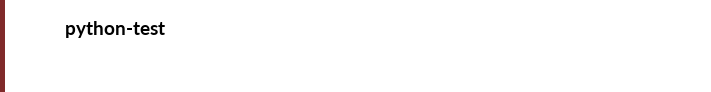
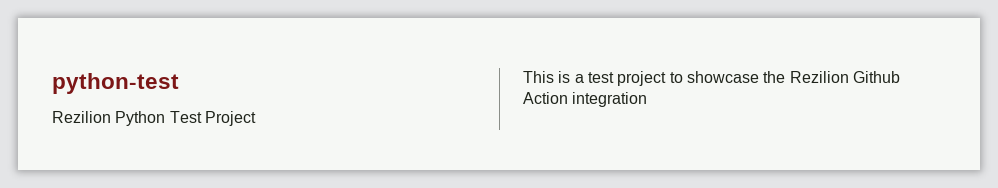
(165, 29) none -> [52,111,256,126] [523,71,900,86] [523,92,648,107] // Rezilion Python Test Project // This is a test project to showcase the Rezilion Github Action integration

